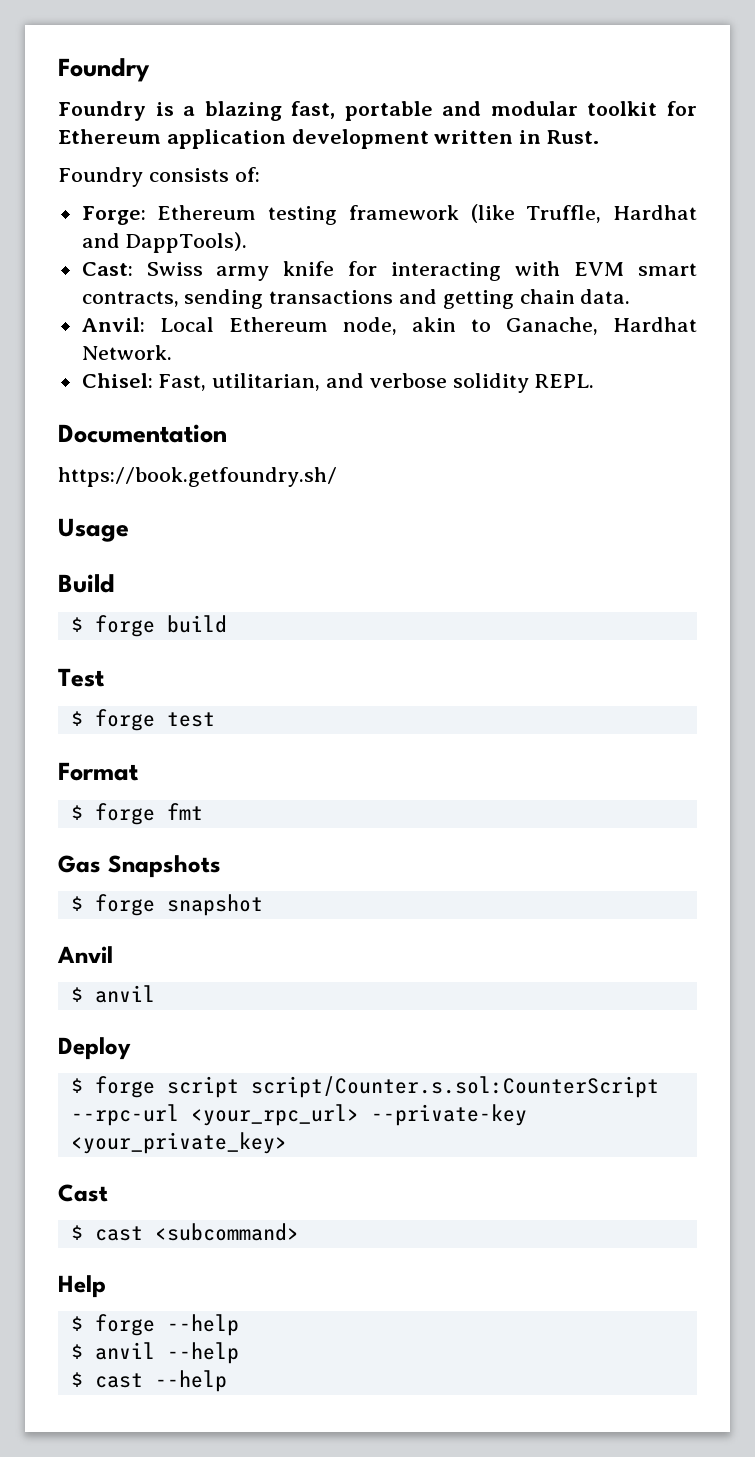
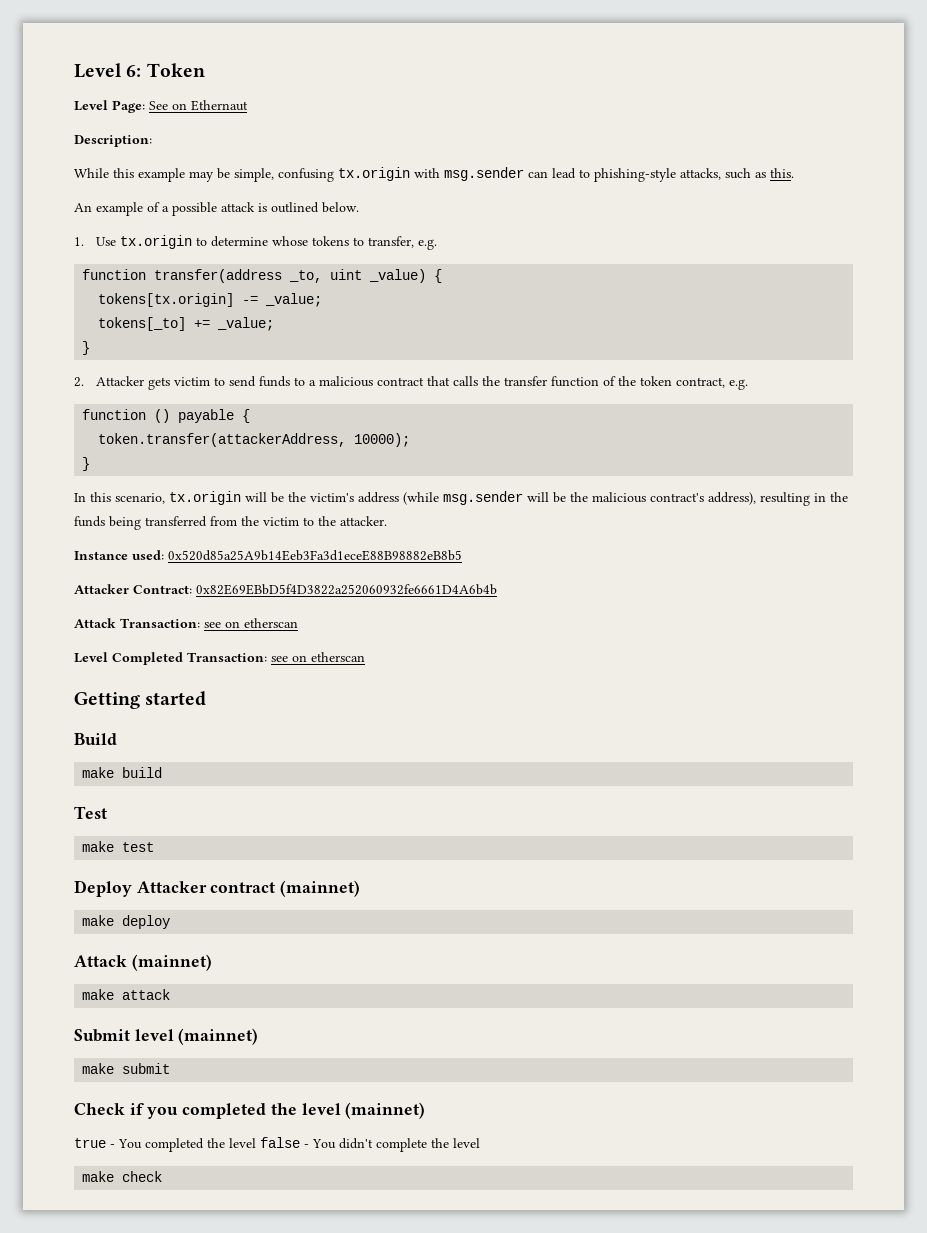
[58,58,150,82] [58,101,697,121] [58,129,600,149] [58,167,260,187] [81,204,697,225] [81,232,248,253] [81,261,697,281] [81,289,631,309] [81,317,697,335] [81,345,172,360] [81,373,595,393] [58,424,227,443] [58,467,337,487] [58,518,129,542] Foundry // Foundry is a blazing fast, portable and modular toolkit for Ethereum application development written in Rust. // Foundry consists of: // Forge: Ethereum testing framework (like Truffle, Hardhat and DappTools). // Cast: Swiss army knife for interacting with EVM smart contracts, sending transactions and getting chain data. // Anvil: Local Ethereum node, akin to Ganache, Hardhat Network. // Chisel: Fast, utilitarian, and verbose solidity REPL. // Documentation // https://book.getfoundry.sh/ // Usage -> [74,63,205,78] [74,100,248,113] [74,135,152,147] [74,167,794,182] [74,202,359,216] [74,235,437,250] [82,269,443,283] [98,293,323,307] [98,317,275,331] [82,341,91,355] [74,376,748,390] [82,409,251,423] [98,433,411,447] [82,457,91,471] [74,491,848,506] [74,516,387,530] [74,550,462,561] [74,584,497,595] [74,618,298,628] [74,652,365,665] [74,691,207,709] Level 6: Token // Level Page: See on Ethernaut // Description: // While this example may be simple, confusing tx.origin with msg.sender can lead to phishing-style attacks, such as this. // An example of a possible attack is outlined below. // 1. Use tx.origin to determine whose tokens to transfer, e.g. // function transfer(address _to, uint _value) { // tokens[tx.origin] -= _value; // tokens[_to] += _value; // } // 2. Attacker gets victim to send funds to a malicious contract that calls the transfer function of the token contract, e.g. // function () payable { // token.transfer(attackerAddress, 10000); // } // In this scenario, tx.origin will be the victim's address (while msg.sender will be the malicious contract's address), resulting in the funds being transferred from the victim to the attacker. // Instance used: 0x520d85a25A9b14Eeb3Fa3d1eceE88B98882eB8b5 // Attacker Contract: 0x82E69EBbD5f4D3822a252060932fe6661D4A6b4b // Attack Transaction: see on etherscan // Level Completed Transaction: see on etherscan // Getting started
[70,615,155,637] $ forge -> [82,767,115,778] make
[70,709,155,731] $ forge -> [82,841,115,852] make
[58,762,139,781] [70,803,203,825] [58,855,221,878] [70,894,263,916] [57,946,113,963] [70,985,155,1003] [58,1037,131,1060] [70,1076,659,1098] [70,1104,527,1126] [70,1132,287,1154] [58,1184,108,1202] [70,1223,299,1241] [58,1275,106,1298] [70,1314,239,1336] [70,1342,239,1364] [70,1370,227,1392] Format // $ forge fmt // Gas Snapshots // $ forge snapshot // Anvil // $ anvil // Deploy // $ forge script script/Counter.s.sol:CounterScript --rpc-url <your_rpc_url> --private-key <your_private_key> // Cast // $ cast <subcommand> // Help // $ forge --help // $ anvil --help // $ cast --help -> [74,880,361,897] [82,915,171,929] [74,954,212,971] [82,989,171,1000] [74,1028,259,1045] [82,1063,171,1074] [74,1102,426,1119] [74,1137,480,1152] [82,1171,163,1182] Deploy Attacker contract (mainnet) // make deploy // Attack (mainnet) // make attack // Submit level (mainnet) // make submit // Check if you completed the level (mainnet) // true - You completed the level false - You didn't complete the level // make check

